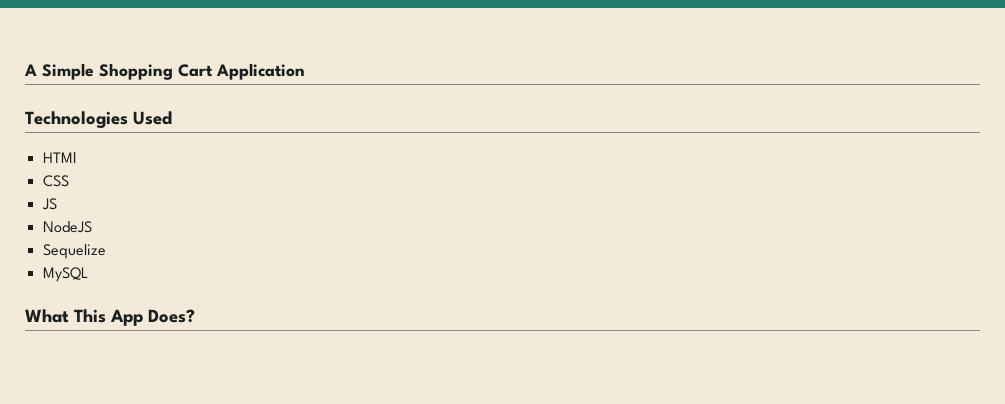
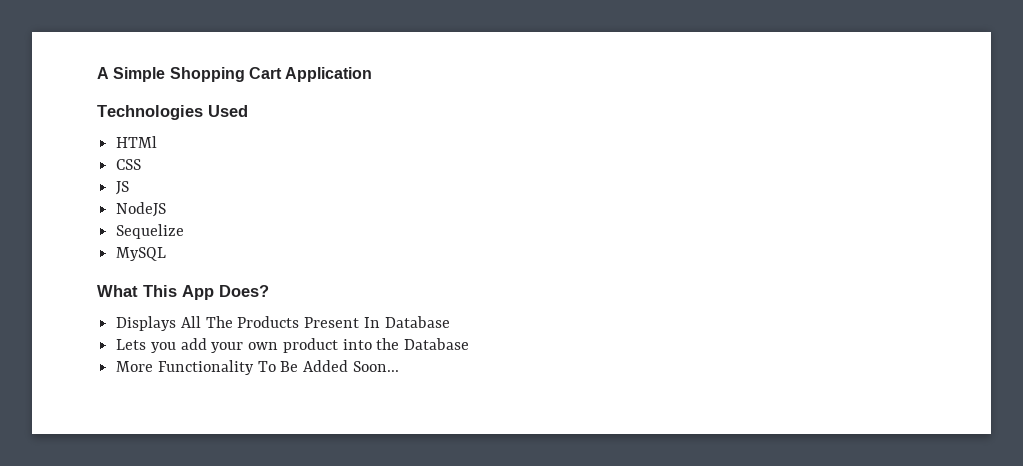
(195, 316) none -> [116,316,450,331] [116,338,470,353] [116,360,399,375] // Displays All The Products Present In Database // Lets you add your own product into the Database // More Functionality To Be Added Soon...

